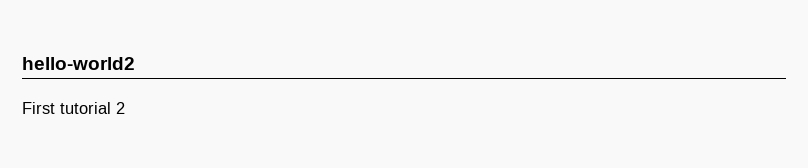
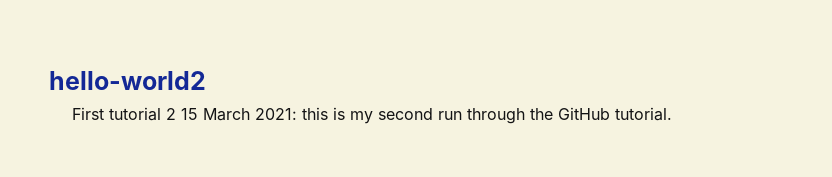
(125, 108) none -> [181,107,673,124] 15 March 2021: this is my second run through the GitHub tutorial.

